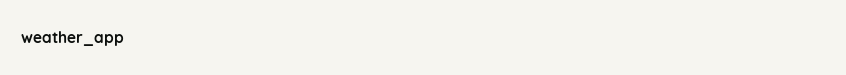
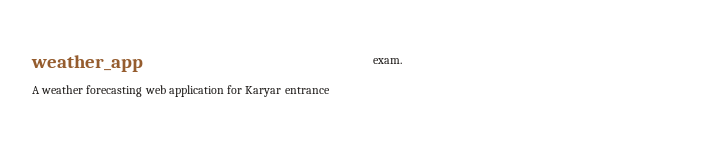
(124, 38) none -> [32,85,330,97] [373,58,402,64] // A weather forecasting web application for Karyar entrance exam.

